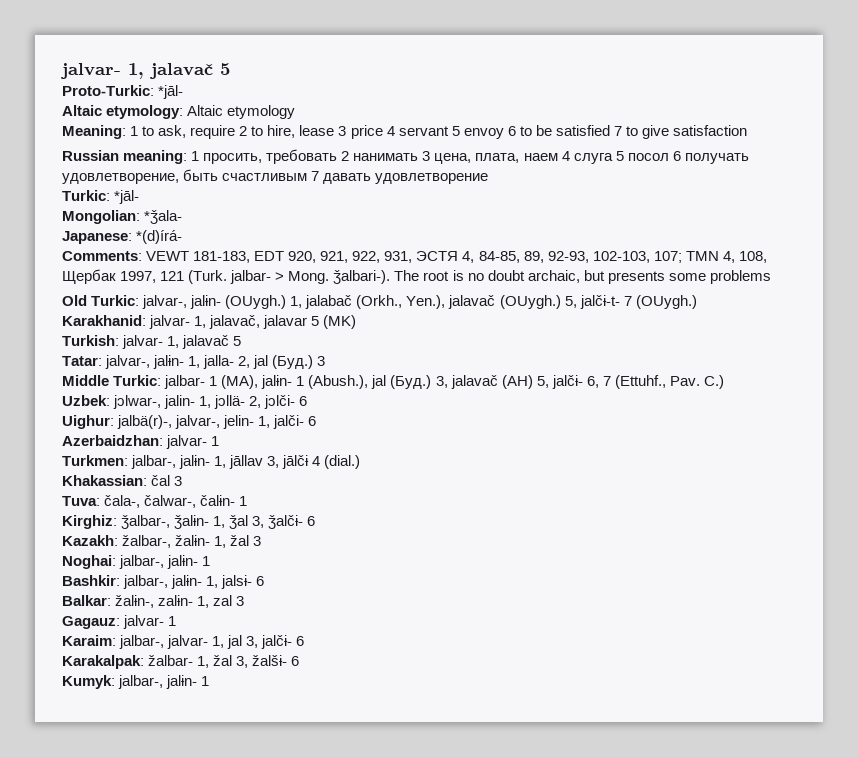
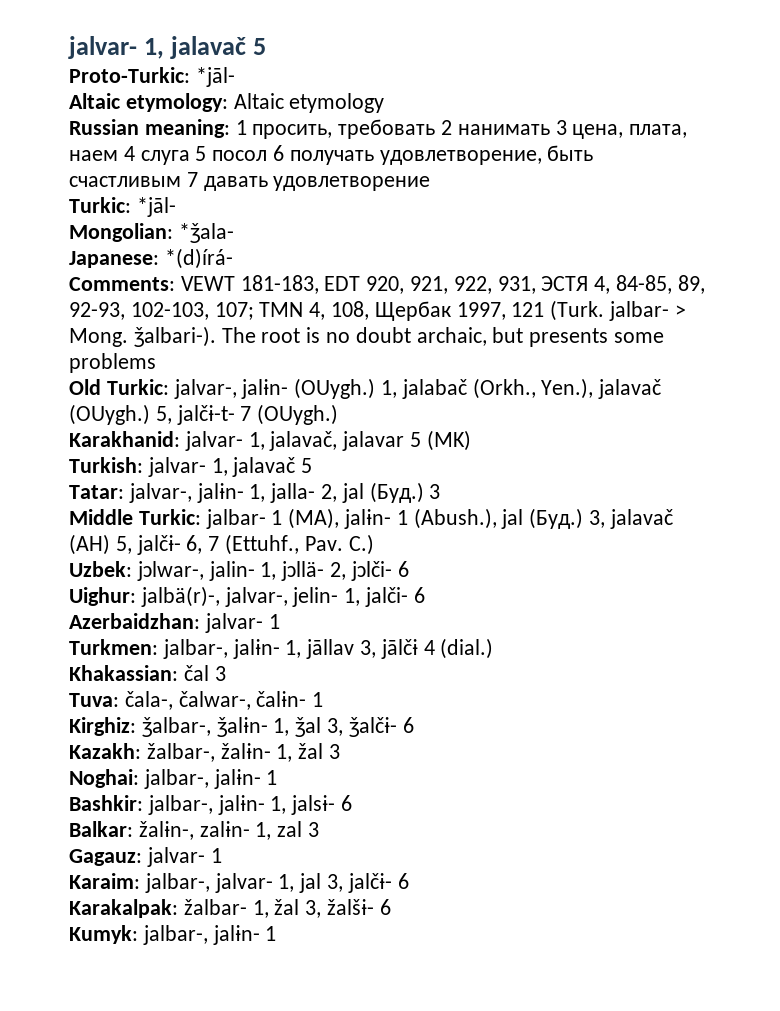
[62,125,748,139] // Meaning: 1 to ask, require 2 to hire, lease 3 price 4 servant 5 envoy 6 to be satisfied 7 to give satisfaction -> (385, 103) none

